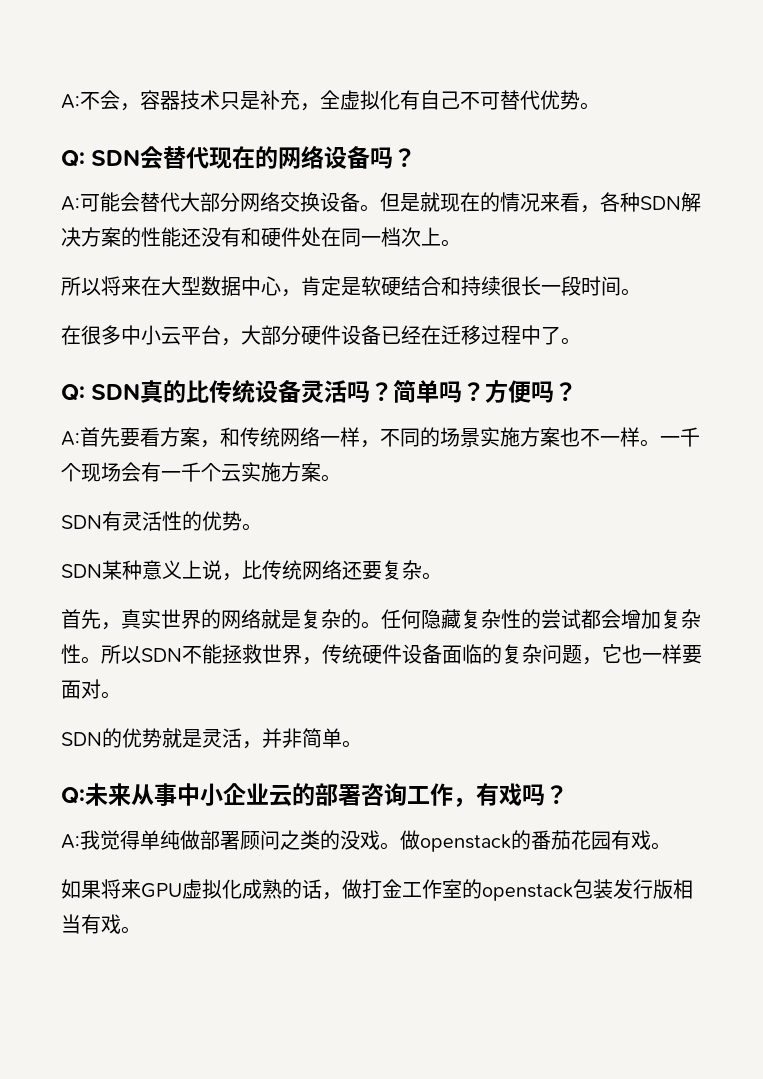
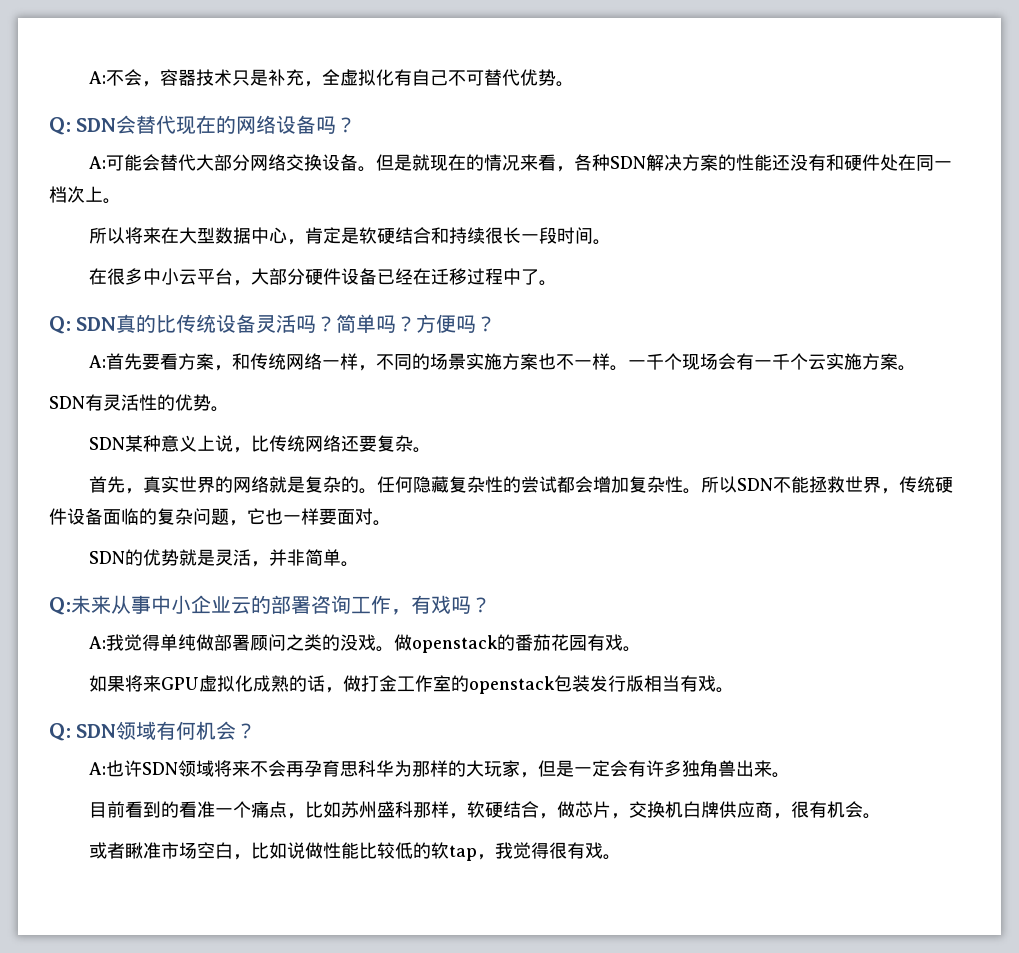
(141, 930) none -> [49,721,257,741] [89,760,791,778] [89,801,882,819] [89,842,622,861] // Q: SDN领域有何机会？ // A:也许SDN领域将来不会再孕育思科华为那样的大玩家，但是一定会有许多独角兽出来。 // 目前看到的看准一个痛点，比如苏州盛科那样，软硬结合，做芯片，交换机白牌供应商，很有机会。 // 或者瞅准市场空白，比如说做性能比较低的软tap，我觉得很有戏。

